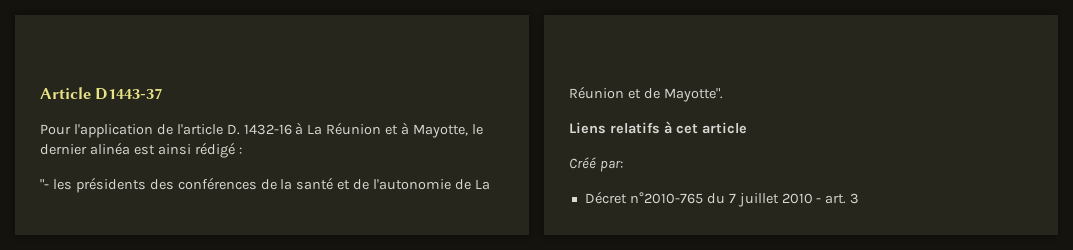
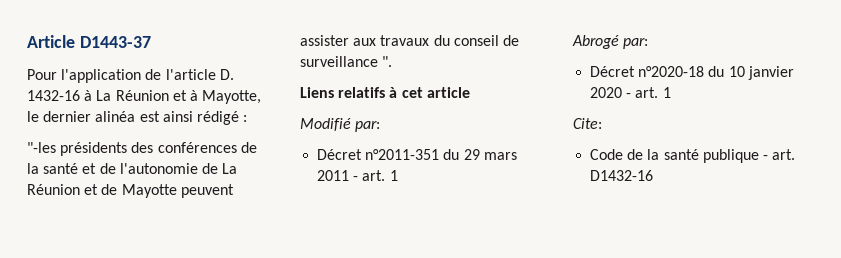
[40,179,72,190] "- les -> [27,142,56,153] "-les
[663,88,723,102] Mayotte". -> [121,184,234,198] [300,35,519,46] [300,56,393,67] Mayotte peuvent assister aux travaux du conseil de surveillance ".
[569,157,623,172] [584,191,860,207] Créé par: // Décret n°2010-765 du 7 juillet 2010 - art. 3 -> [300,118,381,132] [317,149,517,160] [317,170,398,181] [572,35,649,49] [590,66,794,80] [590,87,671,98] [573,118,602,129] [590,149,796,163] [590,170,654,181] Modifié par: // Décret n°2011-351 du 29 mars 2011 - art. 1 // Abrogé par: // Décret n°2020-18 du 10 janvier 2020 - art. 1 // Cite: // Code de la santé publique - art. D1432-16

